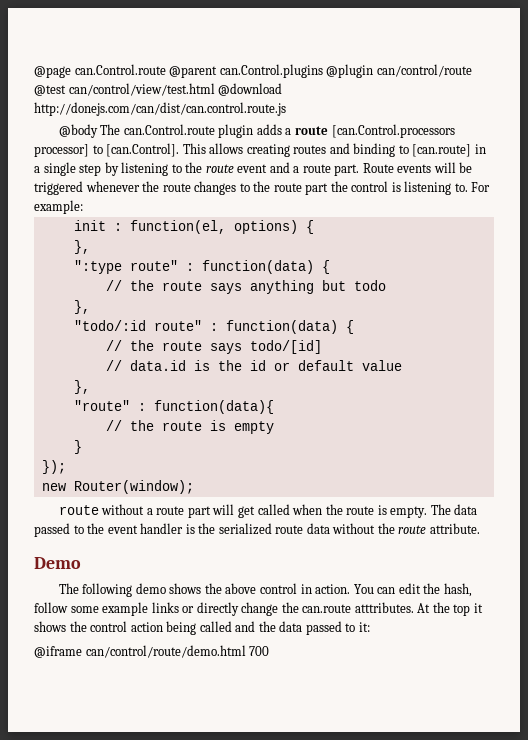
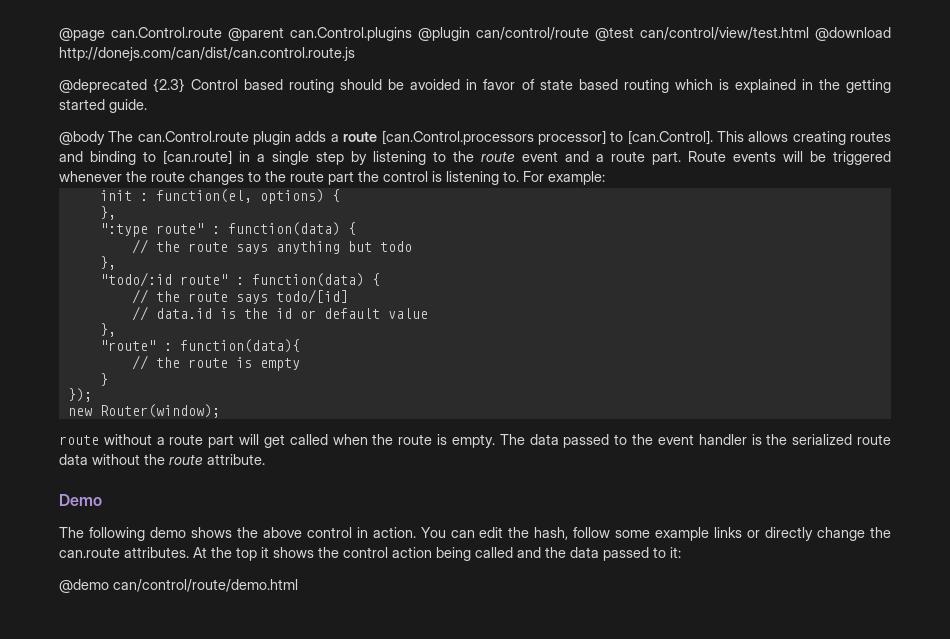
(286, 109) none -> [59,78,891,93] [59,99,147,113] // @deprecated {2.3} Control based routing should be avoided in favor of state based routing which is explained in the getting started guide.
[354,602,414,613] atttributes. -> [124,547,189,558] attributes.
[34,645,270,658] @iframe can/control/route/demo.html 700 -> [59,579,298,593] @demo can/control/route/demo.html

